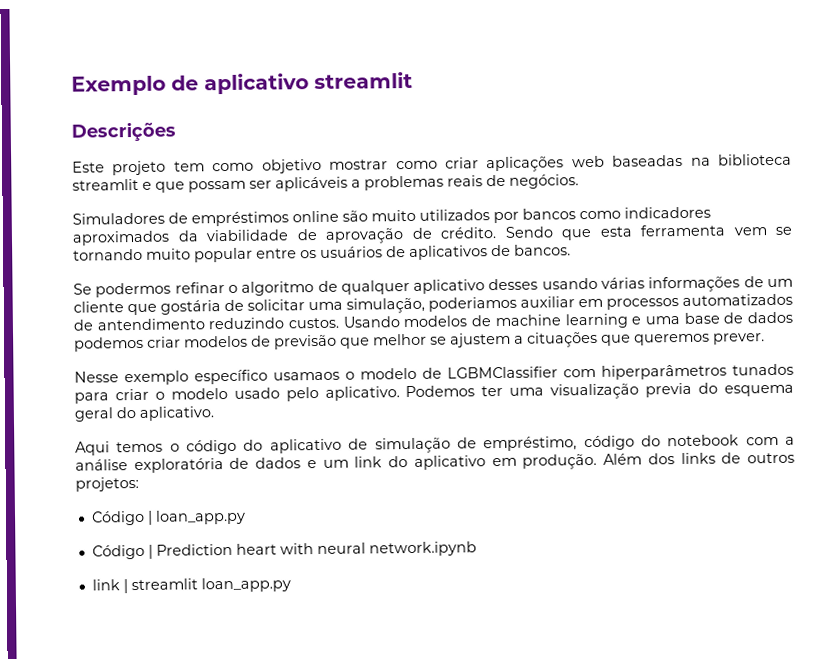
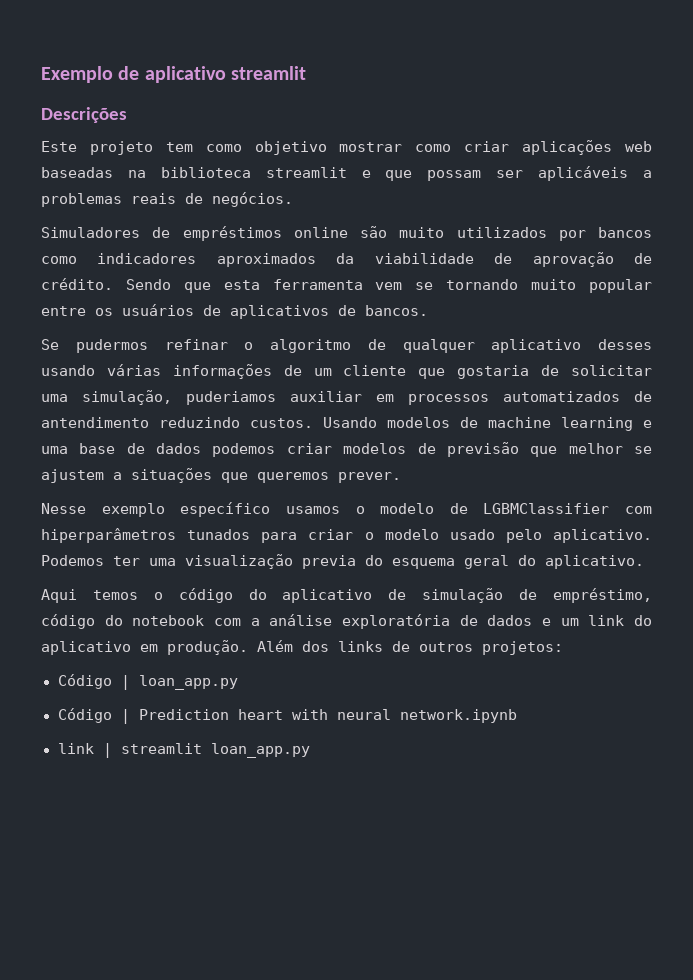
[95,282,172,298] podermos -> [75,339,148,353] pudermos
[160,300,221,315] gostária -> [457,365,530,379] gostaria
[428,296,517,312] poderiamos -> [186,391,276,405] puderiamos
[527,331,598,348] cituações -> [131,468,212,483] situações
[273,371,340,381] usamaos -> [285,506,340,514] usamos

